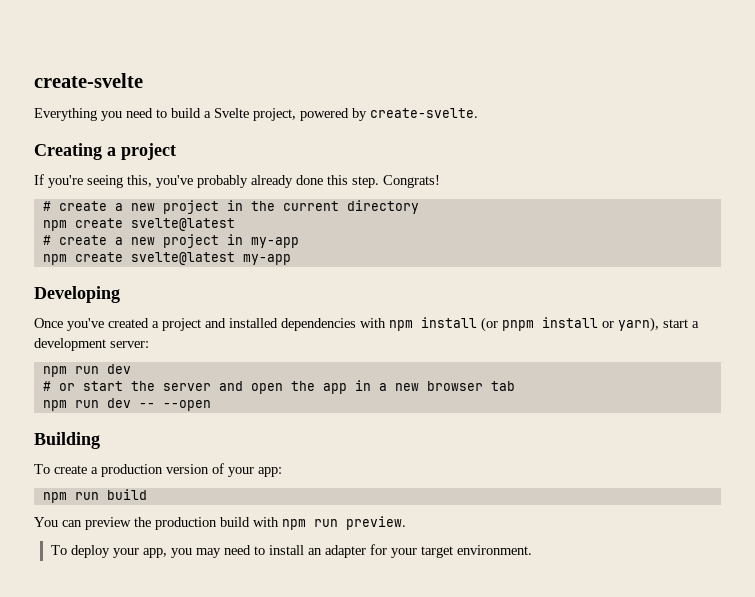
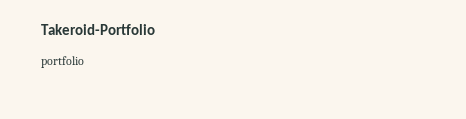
[34,73,143,88] [34,108,478,121] [34,143,176,160] [34,174,440,188] [42,200,419,214] [42,218,235,231] [42,234,299,248] [42,252,291,265] [34,286,120,303] [34,317,699,332] [34,338,149,351] [42,364,131,377] [42,380,515,394] [42,398,211,411] [34,432,100,449] [34,463,282,477] [42,489,147,503] [34,516,406,530] [50,544,532,558] create-svelte // Everything you need to build a Svelte project, powered by create-svelte. // Creating a project // If you're seeing this, you've probably already done this step. Congrats! // # create a new project in the current directory // npm create svelte@latest // # create a new project in my-app // npm create svelte@latest my-app // Developing // Once you've created a project and installed dependencies with npm install (or pnpm install or yarn), start a development server: // npm run dev // # or start the server and open the app in a new browser tab // npm run dev -- --open // Building // To create a production version of your app: // npm run build // You can preview the production build with npm run preview. // To deploy your app, you may need to install an adapter for your target environment. -> [41,24,155,35] [41,56,84,68] Takeroid-Portfolio // portfolio

